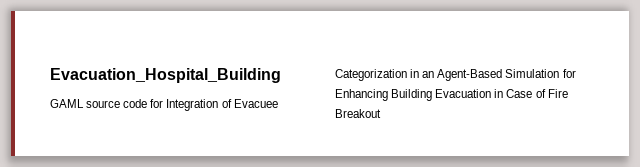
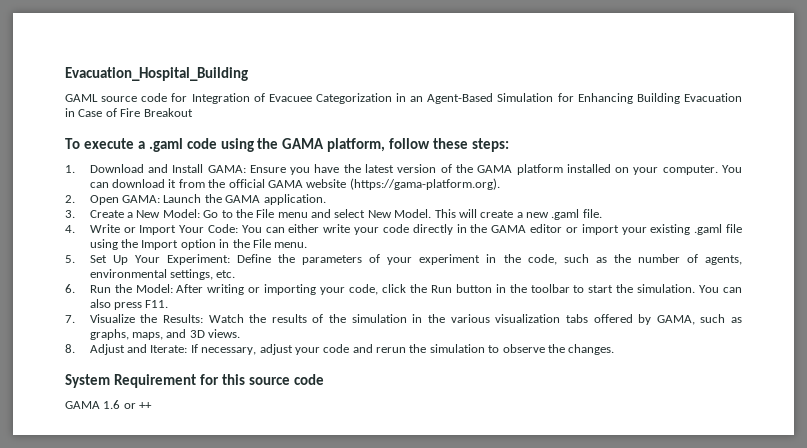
(381, 113) none -> [65,138,510,152] [65,164,742,175] [89,178,500,190] [65,194,326,205] [65,209,602,220] [65,224,743,235] [89,239,308,250] [65,254,742,265] [89,269,236,280] [65,284,743,295] [89,299,169,310] [65,314,742,325] [89,329,241,340] [65,344,615,355] [65,374,324,388] [65,400,153,409] // To execute a .gaml code using the GAMA platform, follow these steps: // 1. Download and Install GAMA: Ensure you have the latest version of the GAMA platform installed on your computer. You can download it from the official GAMA website (https://gama-platform.org). // 2. Open GAMA: Launch the GAMA application. // 3. Create a New Model: Go to the File menu and select New Model. This will create a new .gaml file. // 4. Write or Import Your Code: You can either write your code directly in the GAMA editor or import your existing .gaml file using the Import option in the File menu. // 5. Set Up Your Experiment: Define the parameters of your experiment in the code, such as the number of agents, environmental settings, etc. // 6. Run the Model: After writing or importing your code, click the Run button in the toolbar to start the simulation. You can also press F11. // 7. Visualize the Results: Watch the results of the simulation in the various visualization tabs offered by GAMA, such as graphs, maps, and 3D views. // 8. Adjust and Iterate: If necessary, adjust your code and rerun the simulation to observe the changes. // System Requirement for this source code // GAMA 1.6 or ++

